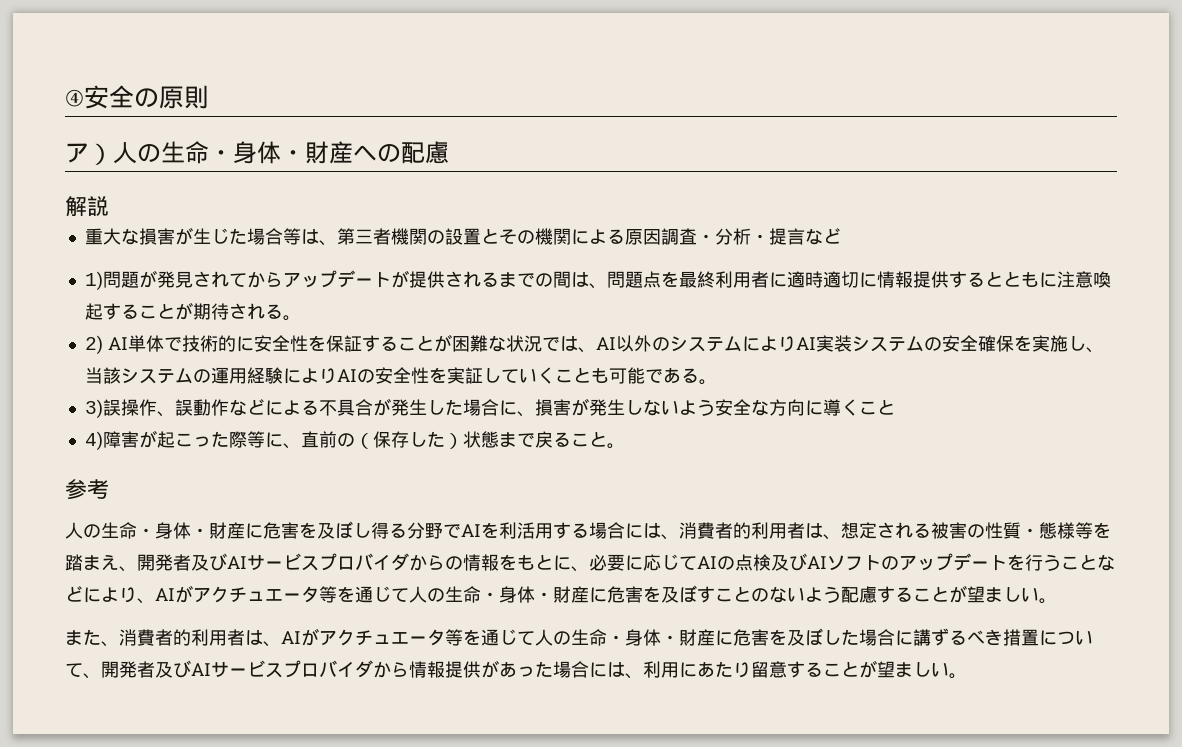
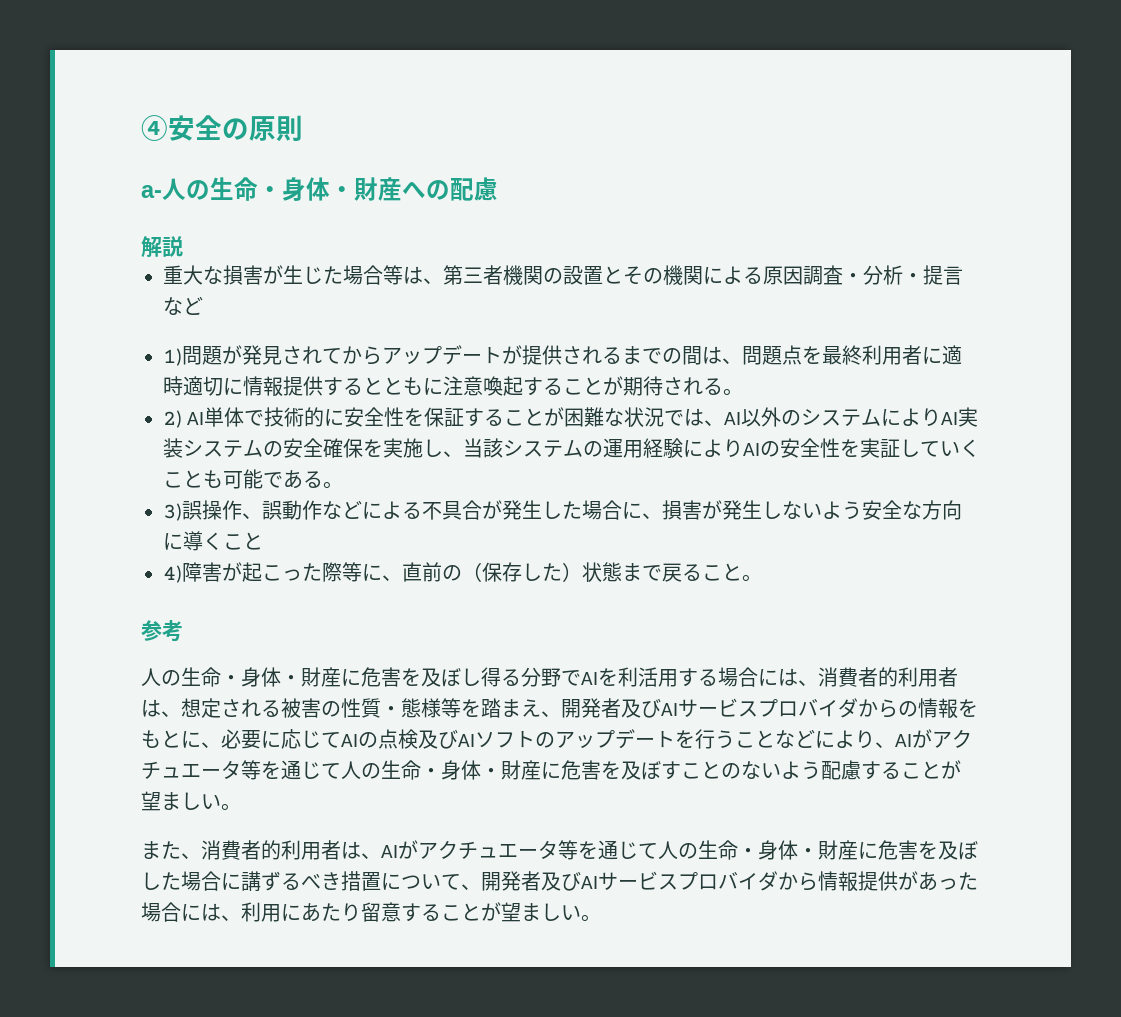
[65,143,113,165] ア） -> [141,185,162,198] a-

